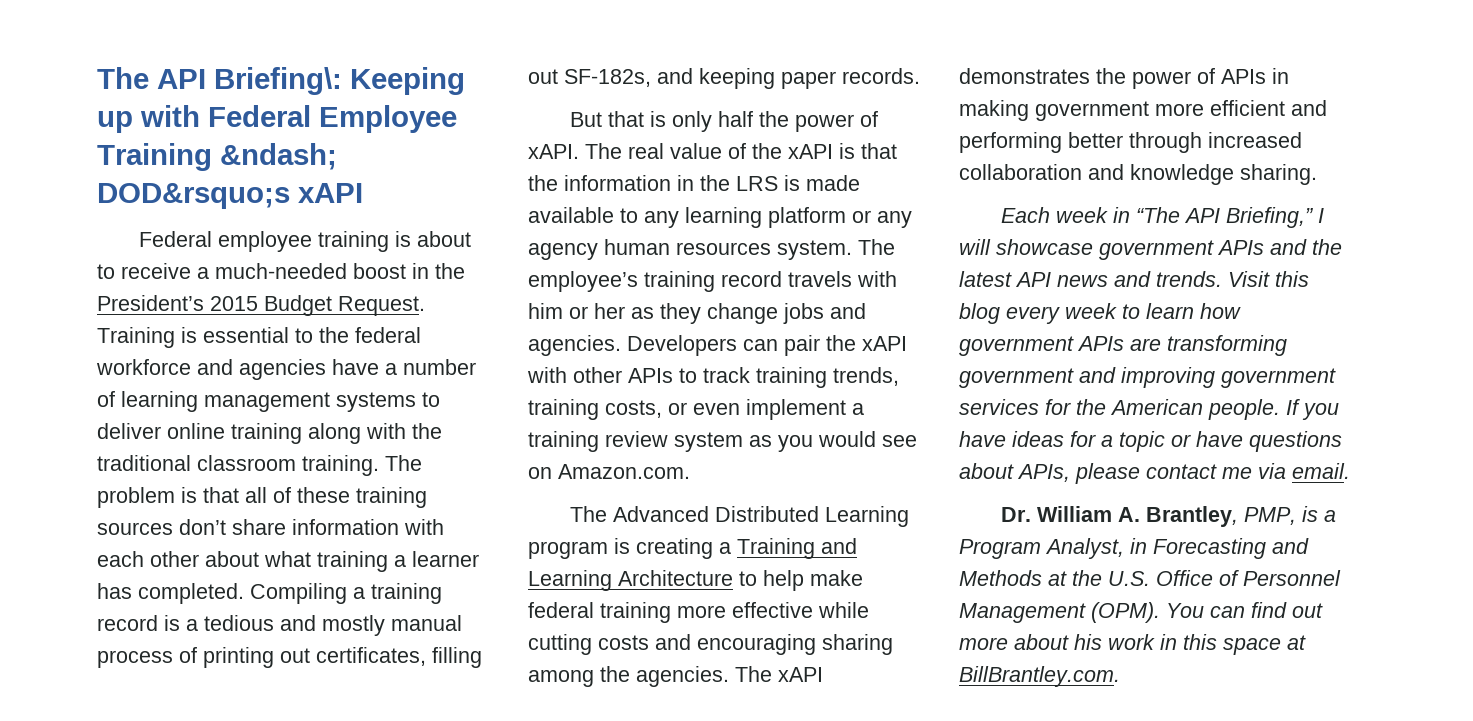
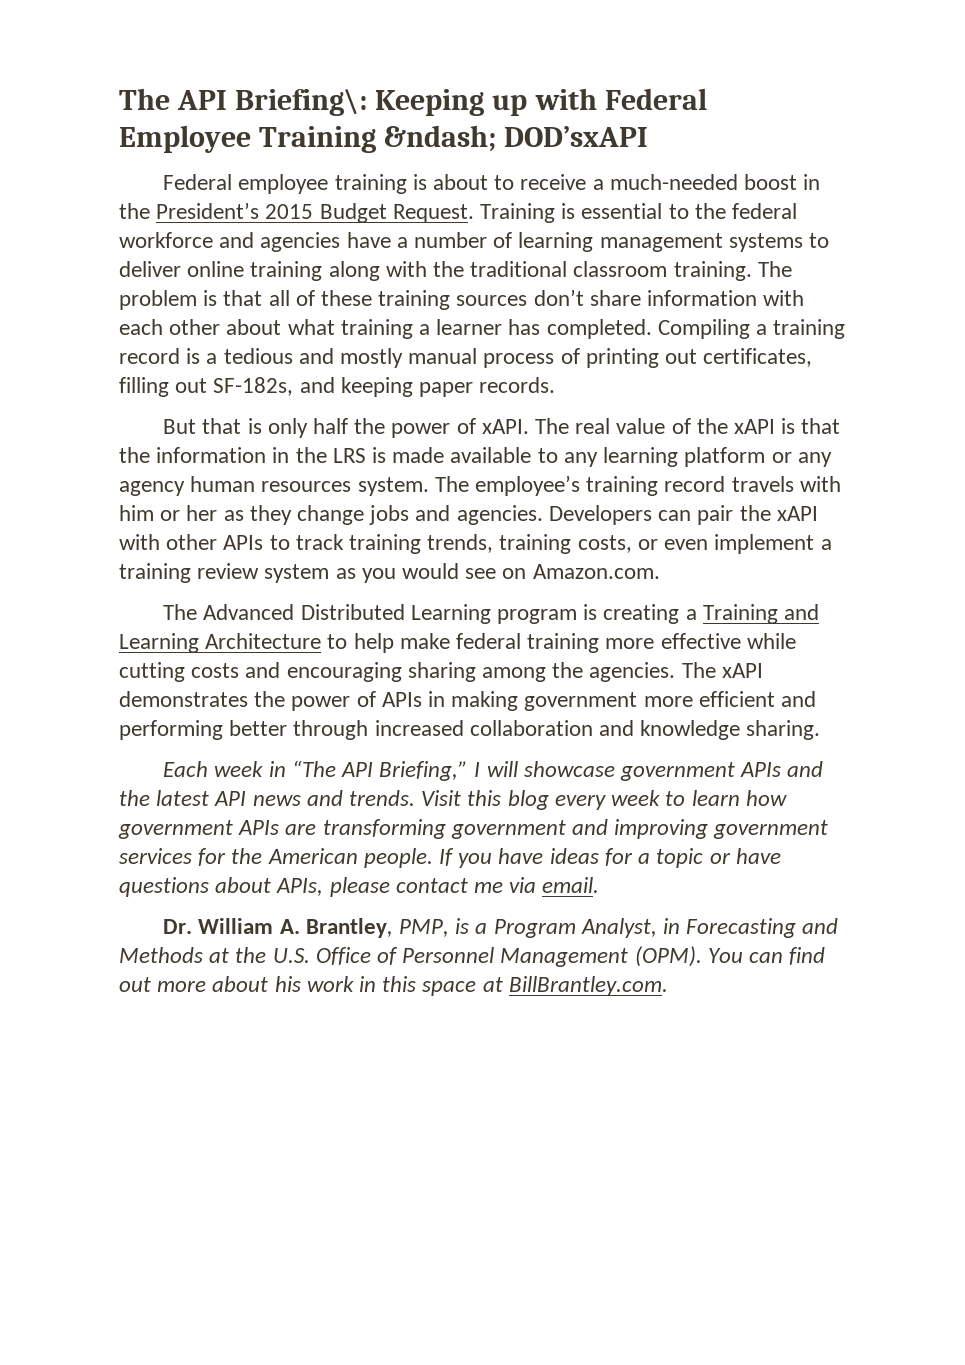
[97,183,363,209] DOD&rsquo;s xAPI -> [504,126,649,147] DOD’sxAPI

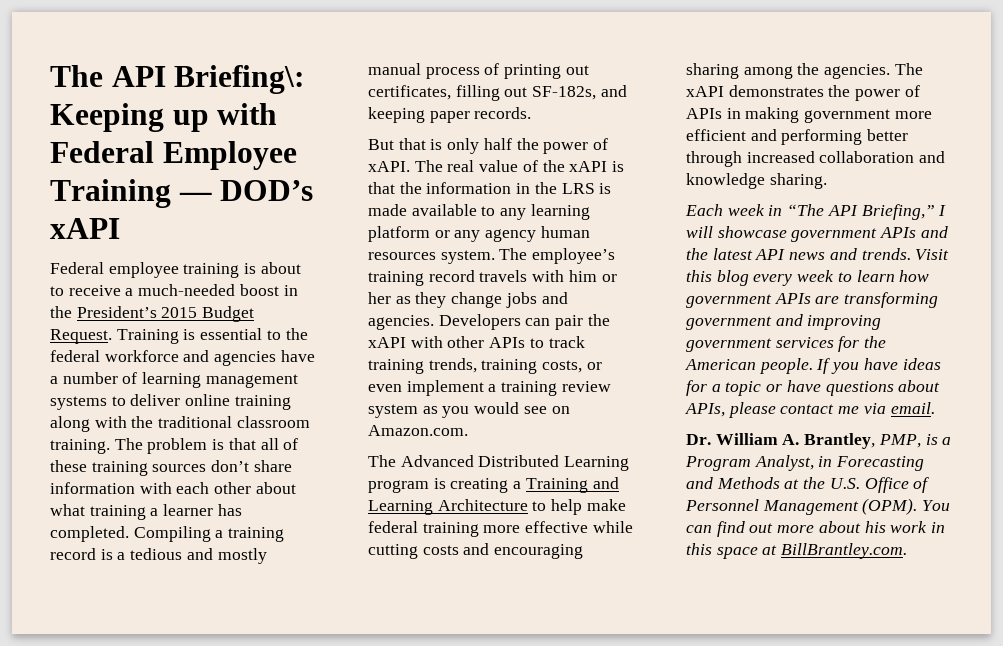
[384,125,649,152] &ndash; DOD’sxAPI -> [178,180,314,201] [50,218,120,239] — DOD’s xAPI

